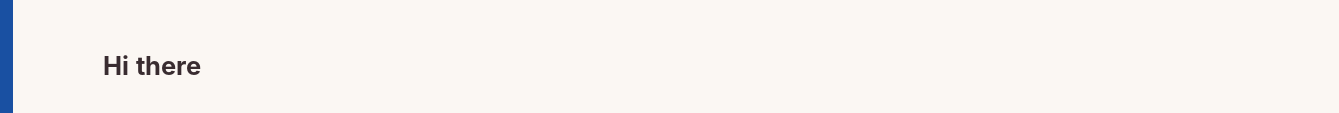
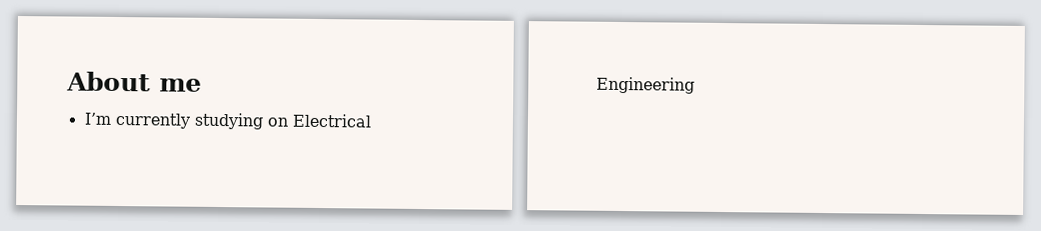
[103,55,201,75] Hi there -> [66,71,202,92] [83,112,372,130] [595,76,695,94] About me // I’m currently studying on Electrical Engineering

